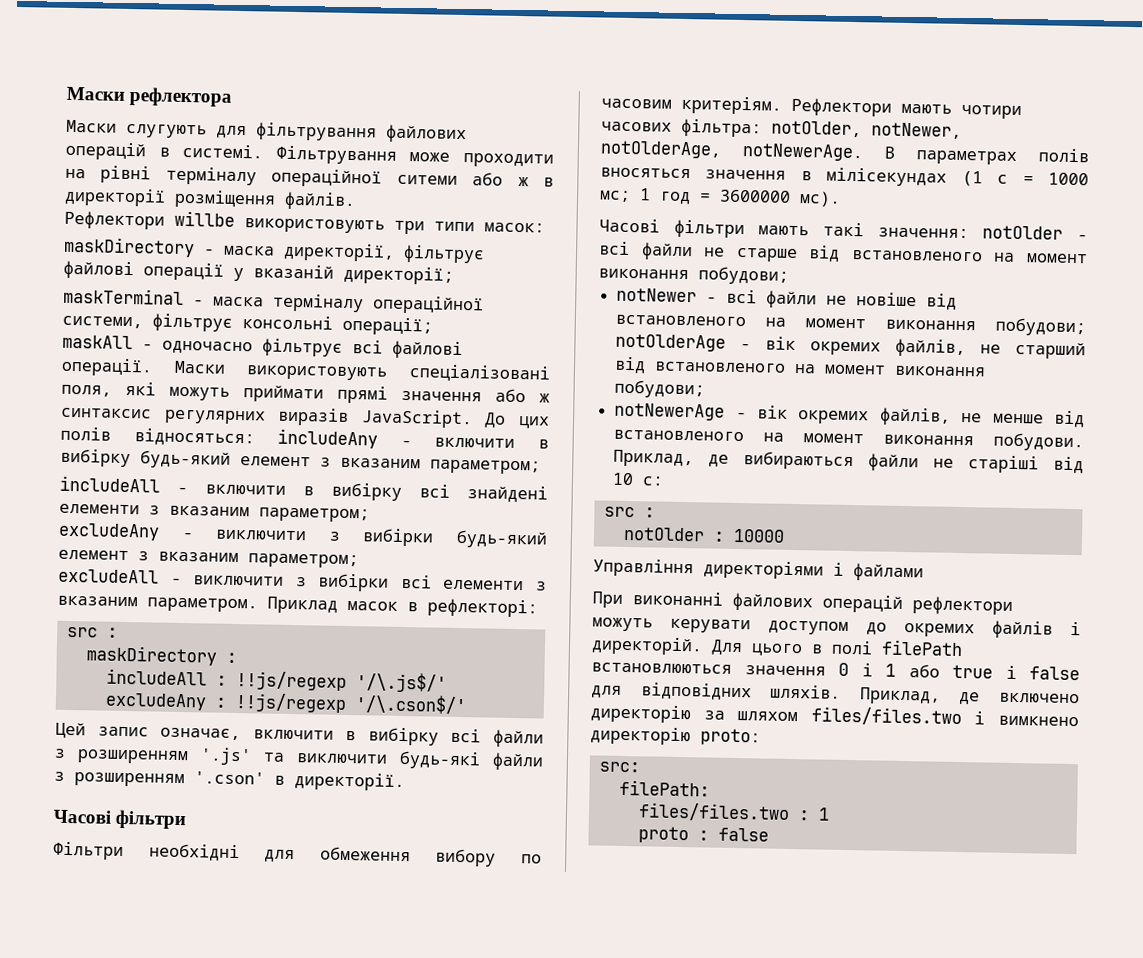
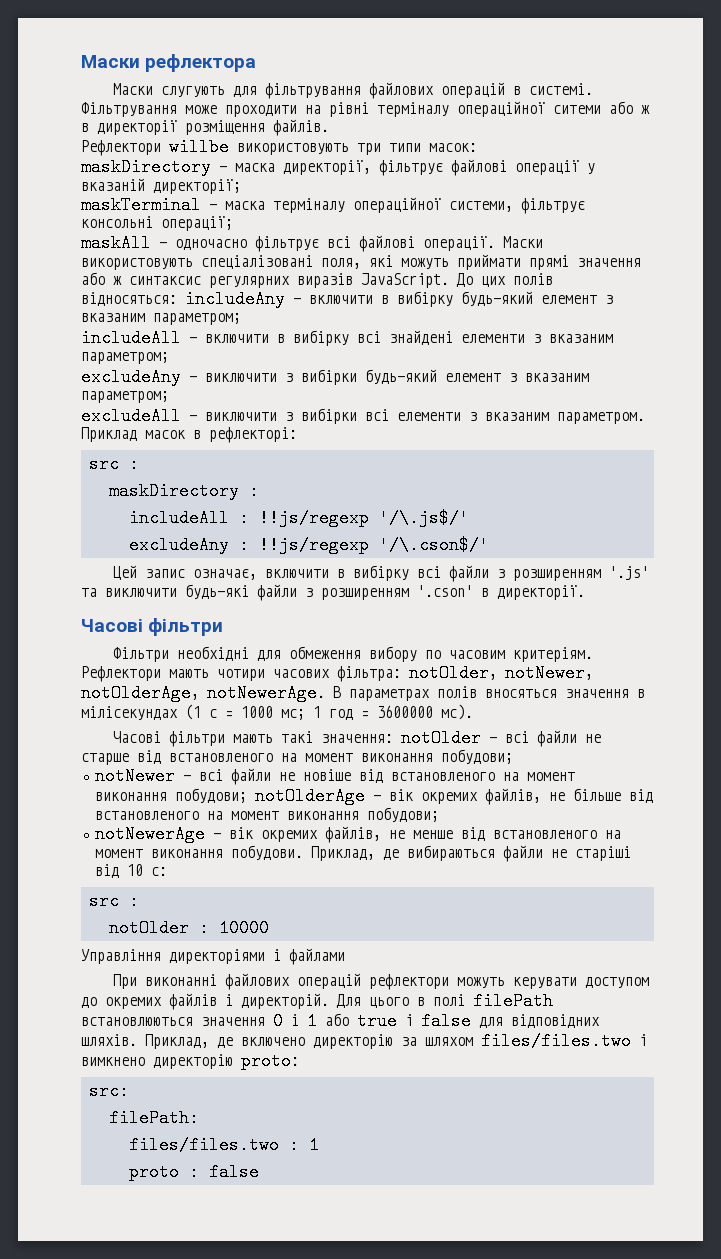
[1015,341,1086,360] старший -> [572,788,621,801] більше

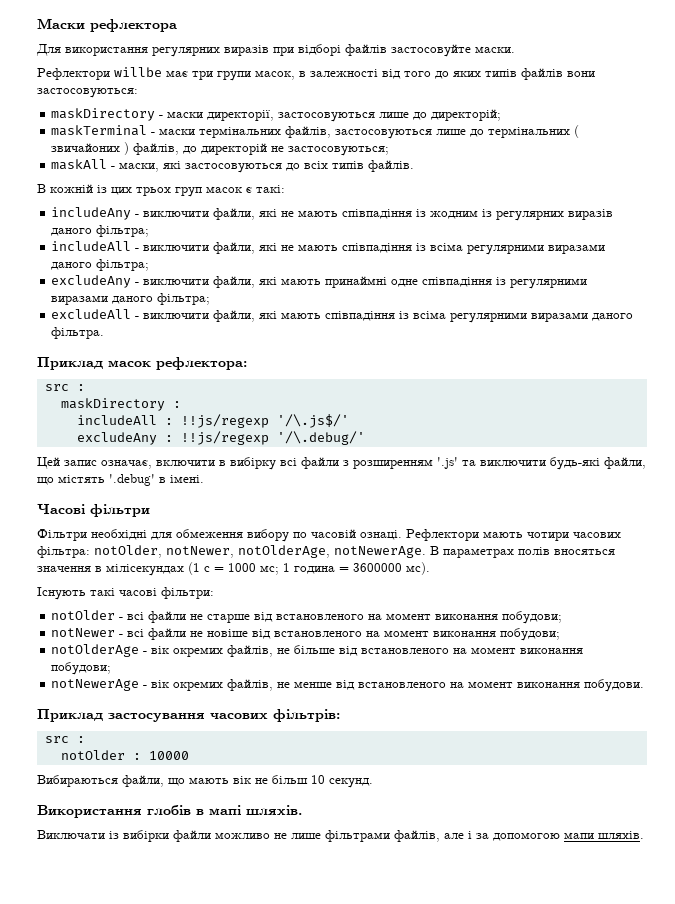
[113,82,594,99] [81,101,650,117] [81,119,329,136] [81,138,477,156] [81,158,595,176] [81,178,241,194] [81,196,585,214] [81,216,233,231] [81,234,543,252] [81,254,641,270] [81,272,553,288] [81,290,613,308] [81,313,241,325] [81,329,613,347] [81,352,169,364] [81,368,589,386] [81,391,169,403] [81,407,645,425] [81,427,297,443] Маски слугують для фільтрування файлових операцій в системі. Фільтрування може проходити на рівні терміналу операційної ситеми або ж в директорії розміщення файлів. // Рефлектори willbe використовують три типи масок: // maskDirectory - маска директорії, фільтрує файлові операції у вказаній директорії; // maskTerminal - маска терміналу операційної системи, фільтрує консольні операції; // maskAll - одночасно фільтрує всі файлові операції. Маски використовують спеціалізовані поля, які можуть приймати прямі значення або ж синтаксис регулярних виразів JavaScript. До цих полів відносяться: includeAny - включити в вибірку будь-який елемент з вказаним параметром; // includeAll - включити в вибірку всі знайдені елементи з вказаним параметром; // excludeAny - виключити з вибірки будь-який елемент з вказаним параметром; // excludeAll - виключити з вибірки всі елементи з вказаним параметром. Приклад масок в рефлекторі: -> [36,44,515,57] [37,67,595,81] [37,88,138,98] [51,108,502,122] [51,125,580,139] [51,142,390,156] [51,159,415,173] [37,184,285,197] [51,207,614,221] [51,225,150,237] [51,241,606,255] [51,259,150,271] [51,275,588,289] [51,293,211,305] [51,309,634,323] [51,327,105,339] [37,357,247,370] Для використання регулярних виразів при відборі файлів застосовуйте маски. // Рефлектори willbe має три групи масок, в залежності від того до яких типів файлів вони застосовуються: // maskDirectory - маски директорії, застосовуються лише до директорій; // maskTerminal - маски термінальних файлів, застосовуються лише до термінальних ( звичайоних ) файлів, до директорій не застосовуються; // maskAll - маски, які застосовуються до всіх типів файлів. // В кожній із цих трьох груп масок є такі: // includeAny - виключити файли, які не мають співпадіння із жодним із регулярних виразів даного фільтра; // includeAll - виключити файли, які не мають співпадіння із всіма регулярними виразами даного фільтра; // excludeAny - виключити файли, які мають принаймні одне співпадіння із регулярними виразами даного фільтра; // excludeAll - виключити файли, які мають співпадіння із всіма регулярними виразами даного фільтра. // Приклад масок рефлектора:
[378,536,489,554] '/\.cson$/' -> [276,431,365,445] '/\.debug/'
[257,584,585,601] файли з розширенням '.cson' в директорії. -> [604,457,646,469] [37,474,204,486] файли, що містять '.debug' в імені.
[449,647,594,662] часовим критеріям. -> [311,529,402,540] часовій ознаці.
[329,709,353,720] год -> [294,566,335,574] година
[113,731,394,747] Часові фільтри мають такі значення: -> [37,587,214,600] Існують такі часові фільтри: //
(247, 796) none -> (561, 634) //
[310,845,631,862] [94,864,167,878] Приклад, де вибираються файли не старіші від 10 с: -> [37,709,340,722] // Приклад застосування часових фільтрів:
[81,948,345,965] [113,973,650,990] [81,992,553,1010] [81,1012,600,1030] [81,1032,647,1050] [81,1052,299,1070] [88,1082,129,1100] [108,1109,199,1127] [128,1136,319,1154] [128,1163,259,1181] Управління директоріями і файлами // При виконанні файлових операцій рефлектори можуть керувати доступом до окремих файлів і директорій. Для цього в полі filePath встановлюються значення 0 і 1 або true i false для відповідних шляхів. Приклад, де включено директорію за шляхом files/files.two i вимкнено директорію proto: // src: // filePath: // files/files.two : 1 // proto : false -> [37,775,373,788] [37,805,302,818] [37,830,644,842] Вибираються файли, що мають вік не більш 10 секунд. // Використання глобів в мапі шляхів. // Виключати із вибірки файли можливо не лише фільтрами файлів, але і за допомогою мапи шляхів.

